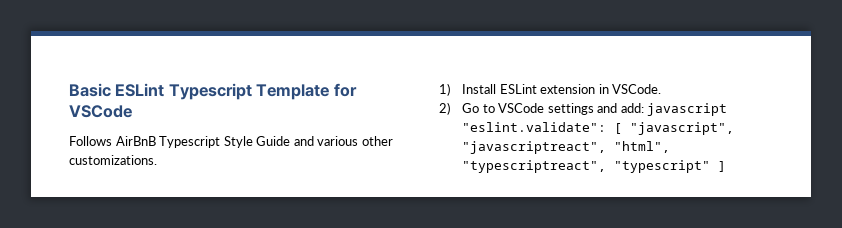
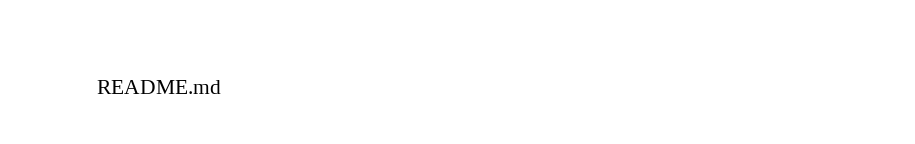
[69,83,357,100] [69,105,132,118] [69,136,393,148] [69,155,157,165] [439,83,662,96] [439,102,728,116] [462,122,735,135] [462,141,671,154] [462,160,727,173] Basic ESLint Typescript Template for VSCode // Follows AirBnB Typescript Style Guide and various other customizations. // 1) Install ESLint extension in VSCode. // 2) Go to VSCode settings and add: javascript "eslint.validate": [ "javascript", "javascriptreact", "html", "typescriptreact", "typescript" ] -> [97,80,221,94] README.md

